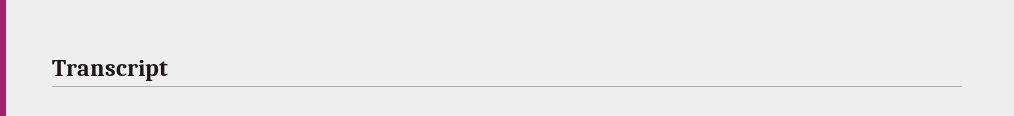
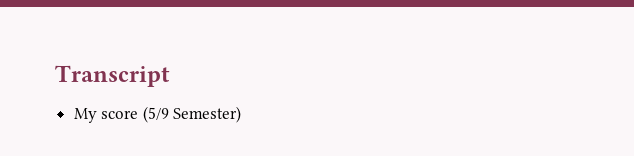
(168, 70) none -> [73,106,242,123] // My score (5/9 Semester)

